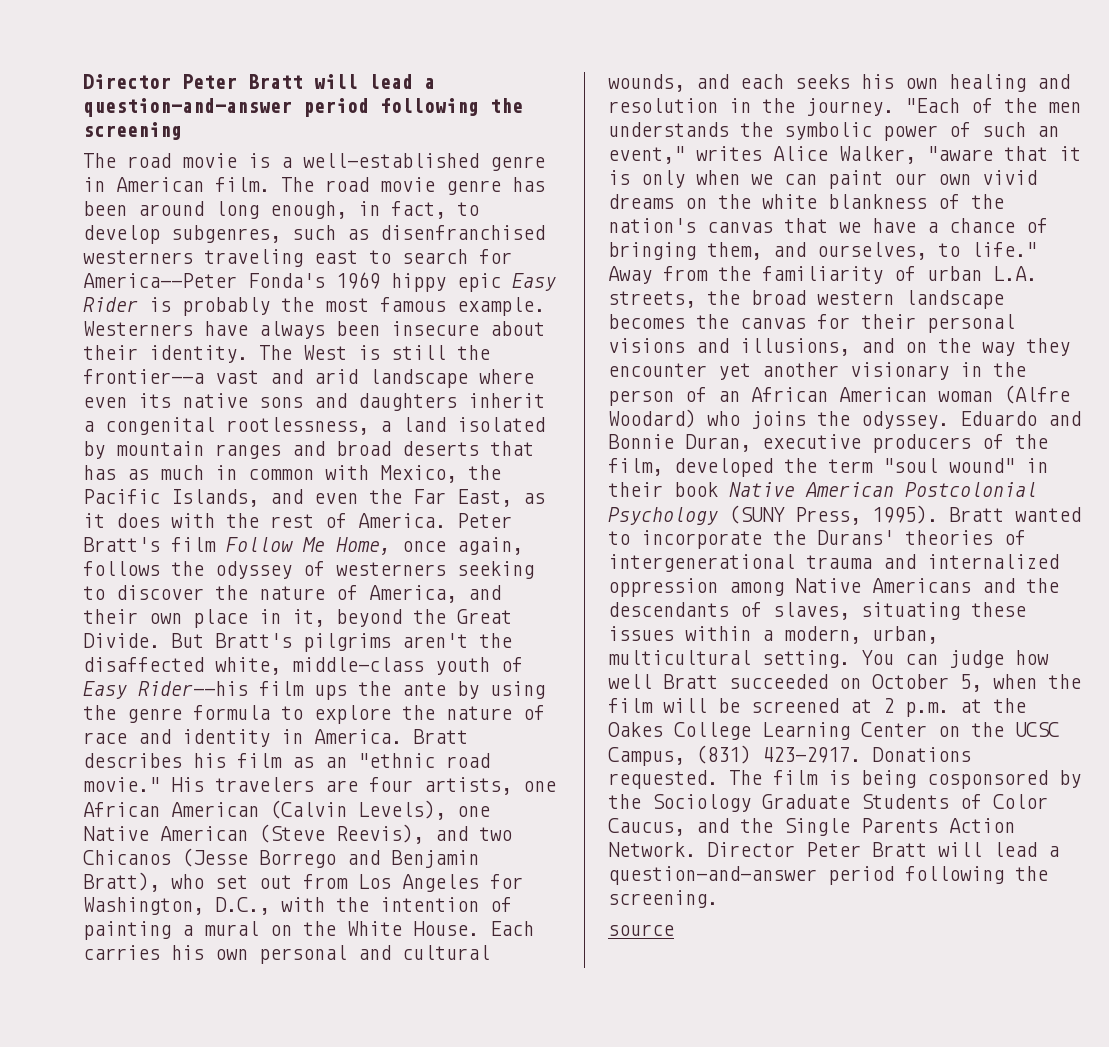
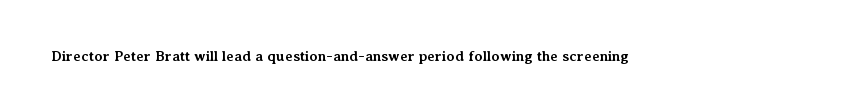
[83,153,545,171] [83,177,545,195] [83,201,479,219] [83,225,545,244] [83,249,512,267] [83,272,556,292] [83,297,545,316] [83,321,545,339] [83,345,490,363] [83,369,534,388] [83,393,545,411] [83,417,545,435] [83,441,534,459] [83,465,501,483] [83,489,545,507] [83,513,512,528] [83,537,523,555] [83,561,534,579] [83,585,501,603] [83,609,512,628] [83,633,512,652] [83,657,523,675] [83,681,545,700] [83,705,545,724] [83,729,468,747] [83,753,490,768] [83,777,556,795] [83,800,490,820] [83,824,512,844] [83,848,479,868] [83,872,523,892] [83,897,512,915] [83,921,534,940] [83,945,490,964] [608,74,1070,92] [608,98,1081,116] [608,122,1059,141] [608,146,1081,164] [608,170,1037,189] [608,194,1004,209] [608,218,1048,233] [608,242,1037,260] [608,266,1037,284] [608,290,1004,309] [608,314,1015,333] [608,338,1070,356] [608,362,1026,380] [608,385,1070,406] [608,409,1081,429] [608,434,1048,453] [608,458,1048,477] [608,482,1037,497] [608,505,1081,525] [608,530,1026,549] [608,554,1059,572] [608,578,1059,597] [608,602,1026,620] [608,626,938,644] [608,650,1049,668] [608,674,1081,692] [608,698,1026,717] [608,722,1059,740] [608,745,971,766] [608,770,1081,789] [608,794,1048,812] [608,818,1015,836] [608,842,1059,857] [608,866,1048,885] [608,890,718,908] [608,924,674,936] // The road movie is a well-established genre in American film. The road movie genre has been around long enough, in fact, to develop subgenres, such as disenfranchised westerners traveling east to search for America--Peter Fonda's 1969 hippy epic Easy Rider is probably the most famous example. Westerners have always been insecure about their identity. The West is still the frontier--a vast and arid landscape where even its native sons and daughters inherit a congenital rootlessness, a land isolated by mountain ranges and broad deserts that has as much in common with Mexico, the Pacific Islands, and even the Far East, as it does with the rest of America. Peter Bratt's film Follow Me Home, once again, follows the odyssey of westerners seeking to discover the nature of America, and their own place in it, beyond the Great Divide. But Bratt's pilgrims aren't the disaffected white, middle-class youth of Easy Rider--his film ups the ante by using the genre formula to explore the nature of race and identity in America. Bratt describes his film as an "ethnic road movie." His travelers are four artists, one African American (Calvin Levels), one Native American (Steve Reevis), and two Chicanos (Jesse Borrego and Benjamin Bratt), who set out from Los Angeles for Washington, D.C., with the intention of painting a mural on the White House. Each carries his own personal and cultural wounds, and each seeks his own healing and resolution in the journey. "Each of the men understands the symbolic power of such an event," writes Alice Walker, "aware that it is only when we can paint our own vivid dreams on the white blankness of the nation's canvas that we have a chance of bringing them, and ourselves, to life." Away from the familiarity of urban L.A. streets, the broad western landscape becomes the canvas for their personal visions and illusions, and on the way they encounter yet another visionary in the person of an African American woman (Alfre Woodard) who joins the odyssey. Eduardo and Bonnie Duran, executive producers of the film, developed the term "soul wound" in their book Native American Postcolonial Psychology (SUNY Press, 1995). Bratt wanted to incorporate the Durans' theories of intergenerational trauma and internalized oppression among Native Americans and the descendants of slaves, situating these issues within a modern, urban, multicultural setting. You can judge how well Bratt succeeded on October 5, when the film will be screened at 2 p.m. at the Oakes College Learning Center on the UCSC Campus, (831) 423-2917. Donations requested. The film is being cosponsored by the Sociology Graduate Students of Color Caucus, and the Single Parents Action Network. Director Peter Bratt will lead a question-and-answer period following the screening. // source -> (629, 57) none

